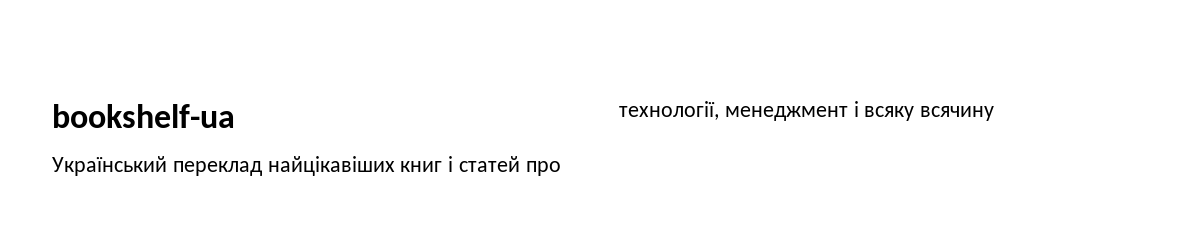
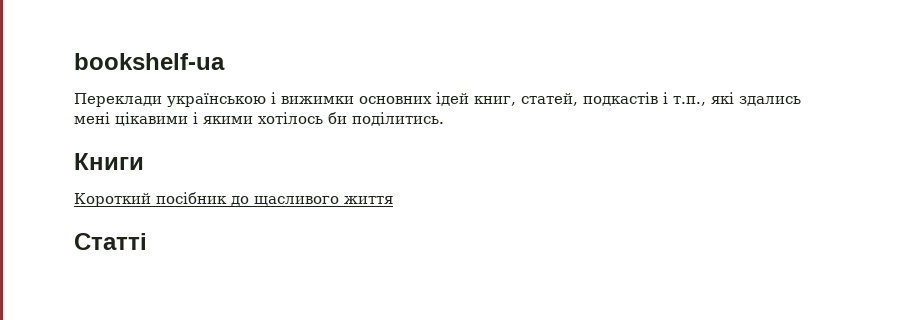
[52,156,561,176] [619,101,995,121] Український переклад найцікавіших книг і статей про технології, менеджмент і всяку всячину -> [74,92,801,107] [74,112,444,126] [74,153,144,170] [74,192,393,207] [74,233,147,250] Переклади українською і вижимки основних ідей книг, статей, подкастів і т.п., які здались мені цікавими і якими хотілось би поділитись. // Книги // Короткий посібник до щасливого життя // Статті

